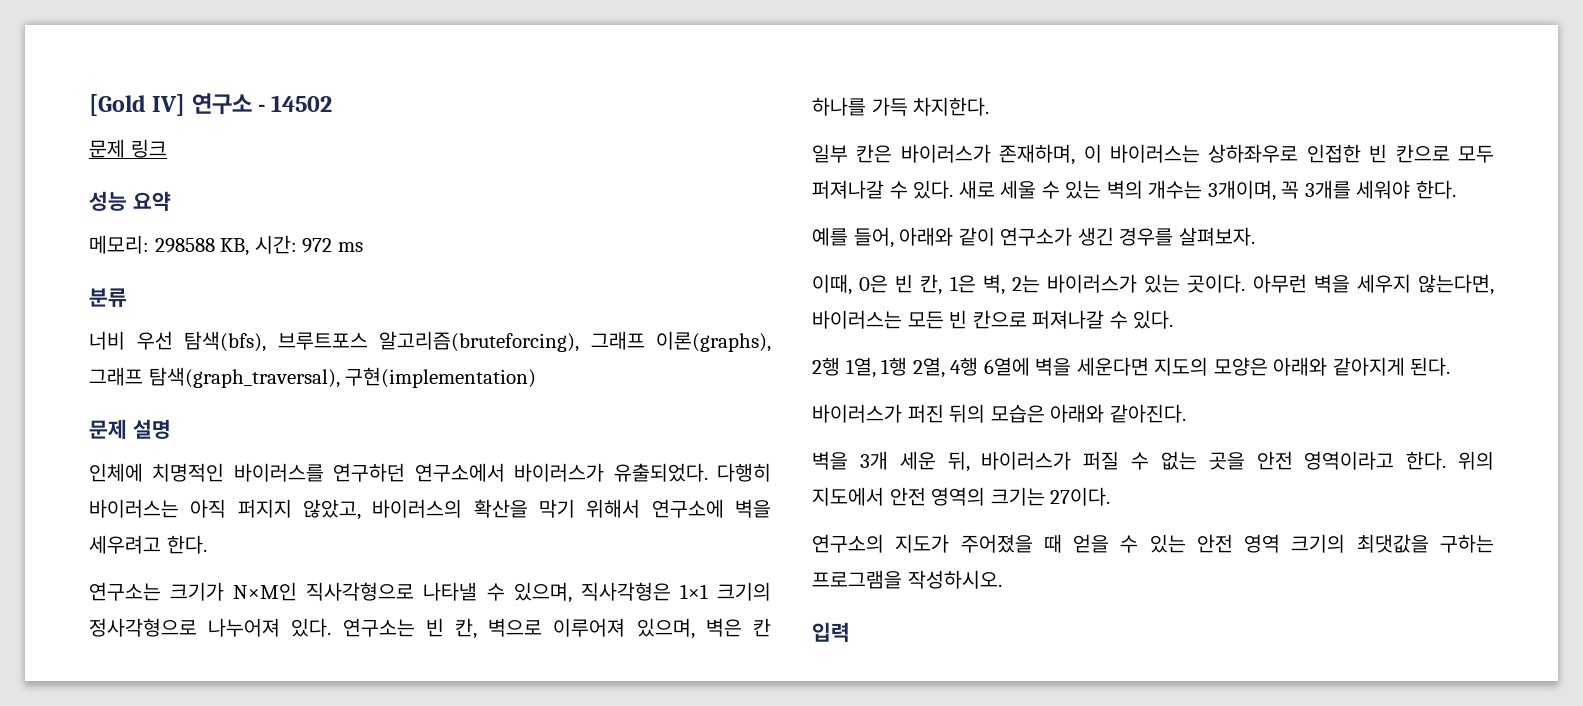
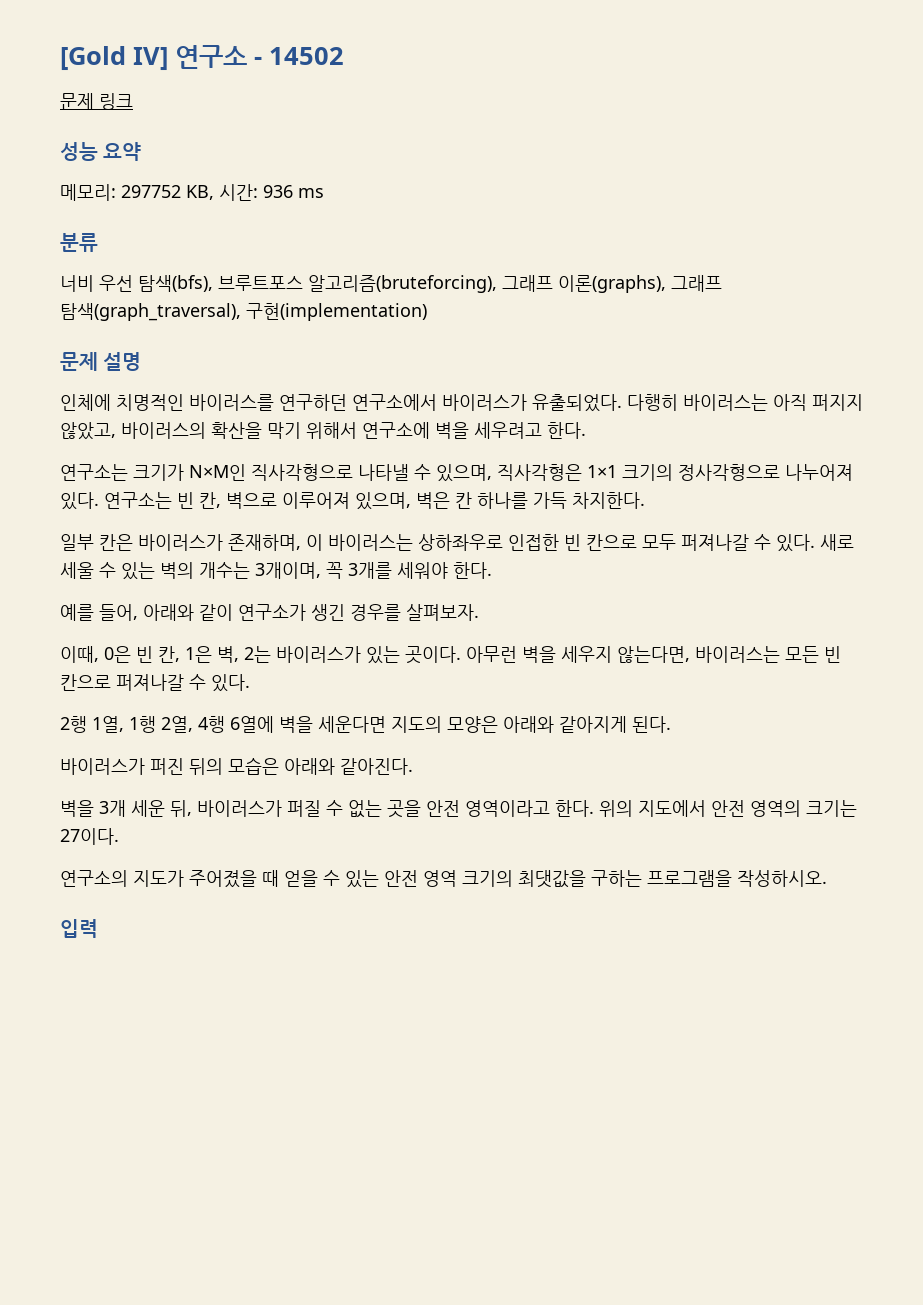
[154,238,215,253] 298588 -> [121,185,181,198] 297752
[302,238,333,253] 972 -> [263,185,293,198] 936

